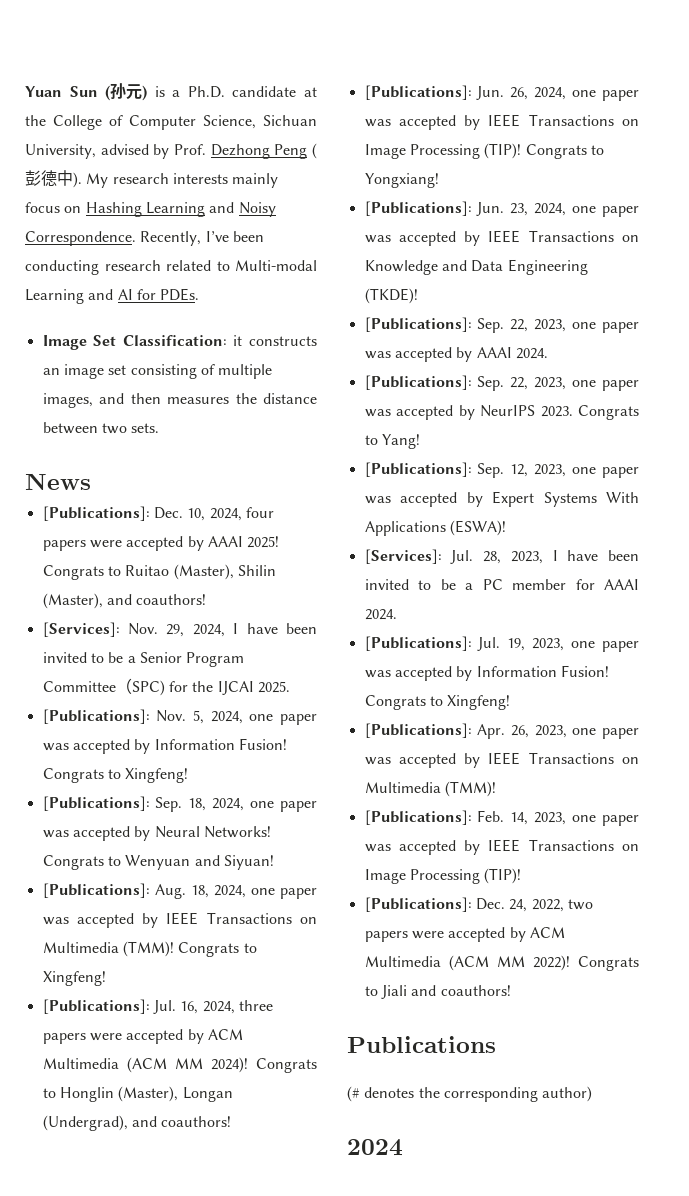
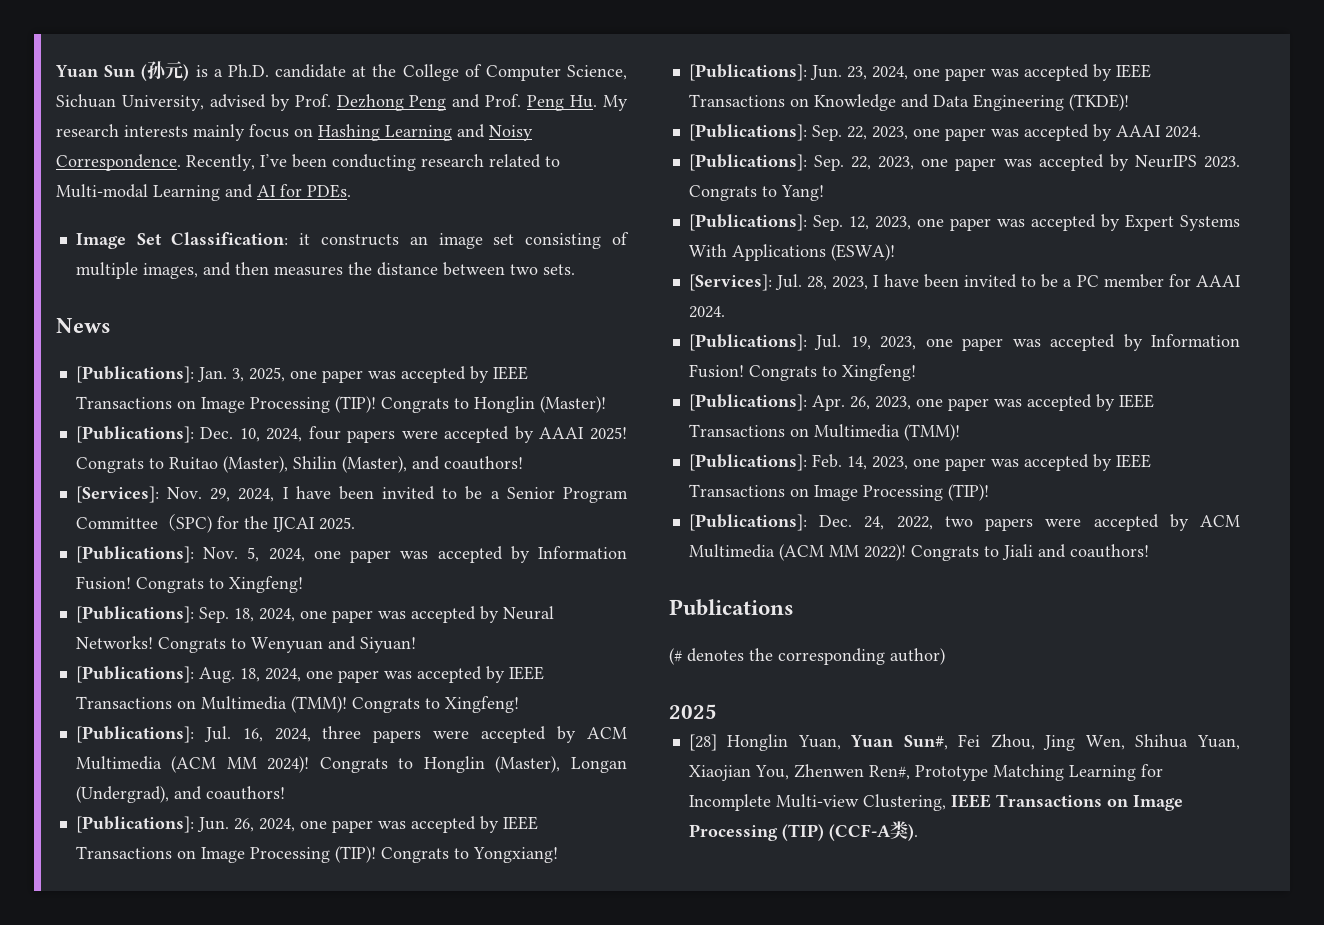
[311,143,317,159] [25,170,82,188] (彭德中). -> [452,94,598,111] and Prof. Peng Hu.
(91, 481) none -> [75,366,528,383] [75,396,606,413] // [Publications]: Jan. 3, 2025, one paper was accepted by IEEE Transactions on Image Processing (TIP)! Congrats to Honglin (Master)!
[347,1139,403,1156] 2024 -> [669,704,717,719] [688,734,1240,751] [688,764,1163,781] [688,794,1183,811] [688,821,918,841] 2025 // [28] Honglin Yuan, Yuan Sun#, Fei Zhou, Jing Wen, Shihua Yuan, Xiaojian You, Zhenwen Ren#, Prototype Matching Learning for Incomplete Multi-view Clustering, IEEE Transactions on Image Processing (TIP) (CCF-A类).

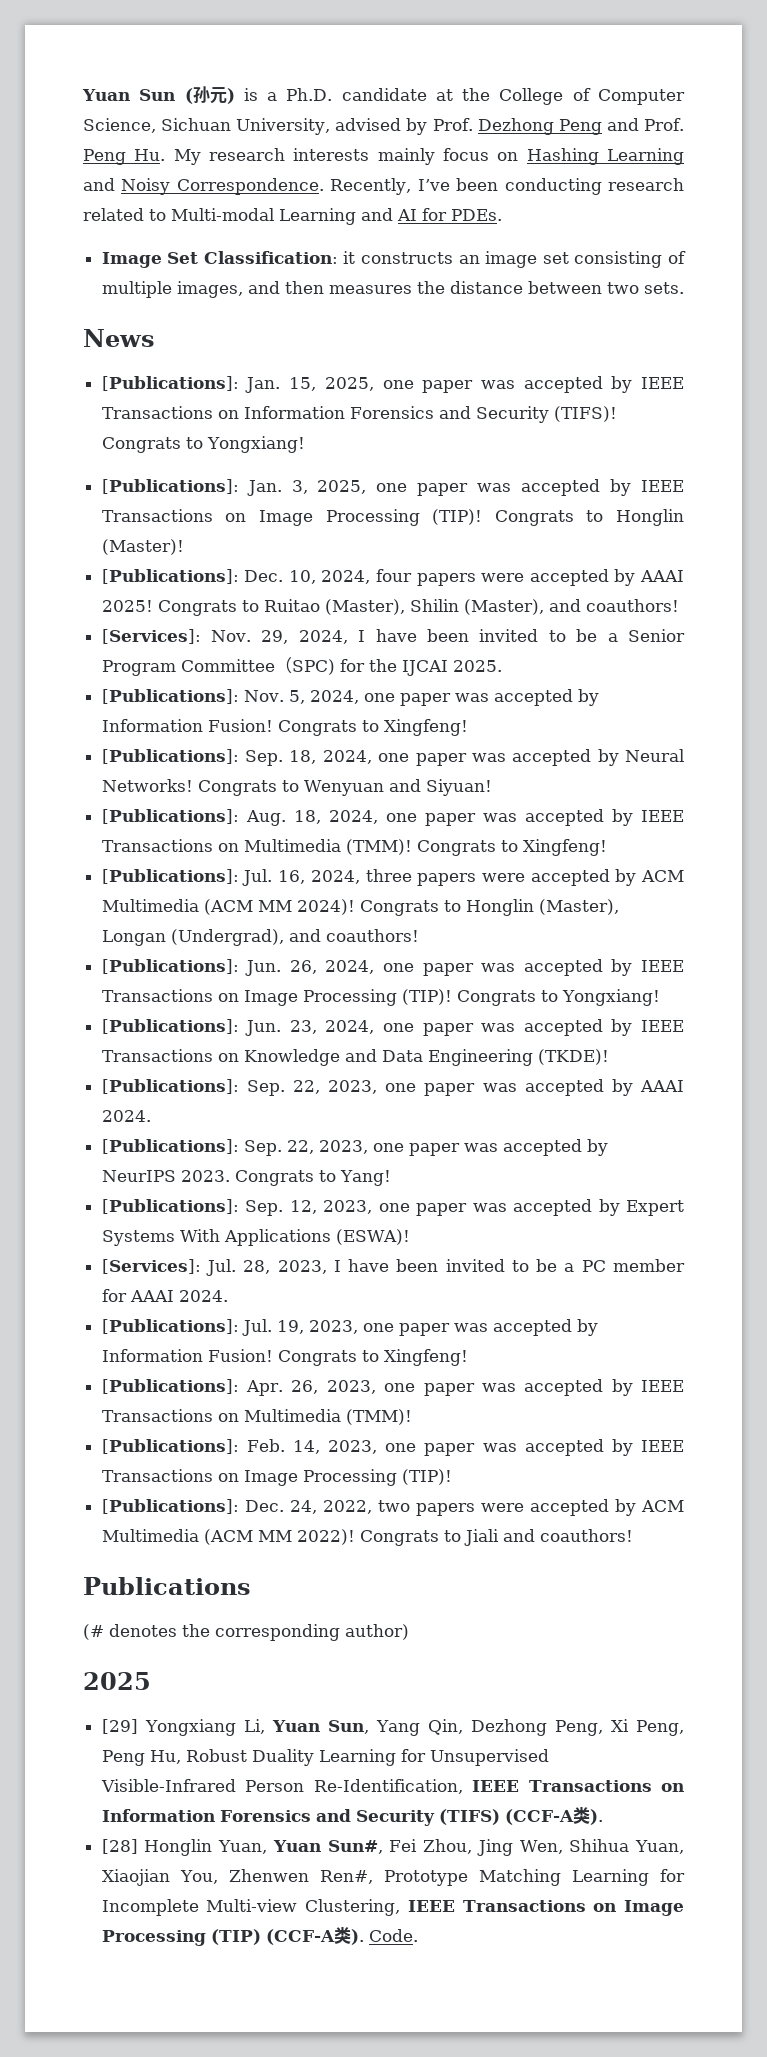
(111, 325) none -> [101,376,684,393] [101,406,617,423] [101,436,305,453] // [Publications]: Jan. 15, 2025, one paper was accepted by IEEE Transactions on Information Forensics and Security (TIFS)! Congrats to Yongxiang!
(717, 711) none -> [101,1719,685,1736] [101,1749,549,1766] [100,1779,684,1794] [101,1807,603,1826] // [29] Yongxiang Li, Yuan Sun, Yang Qin, Dezhong Peng, Xi Peng, Peng Hu, Robust Duality Learning for Unsupervised Visible-Infrared Person Re-Identification, IEEE Transactions on Information Forensics and Security (TIFS) (CCF-A类).
(918, 832) none -> [368,1929,418,1942] Code.

